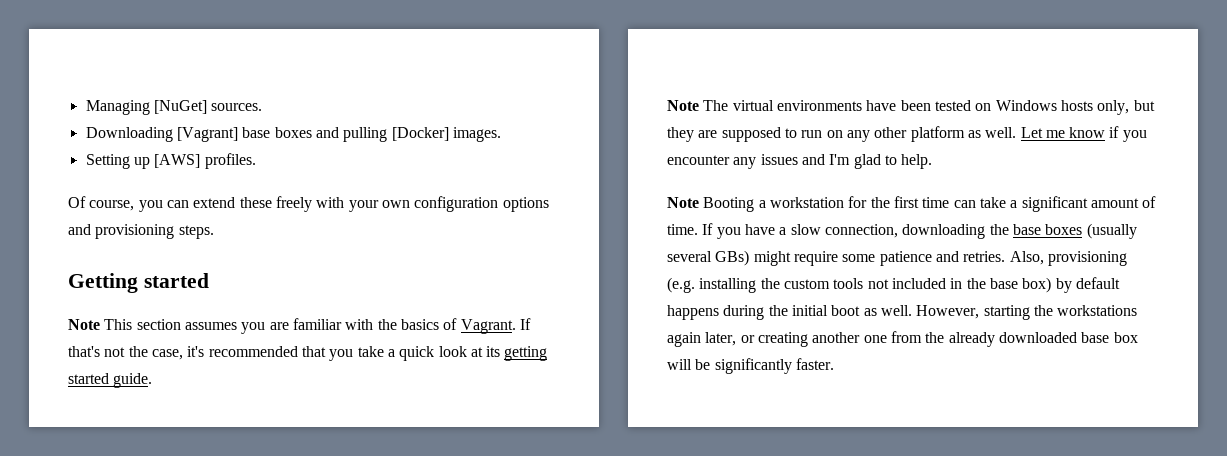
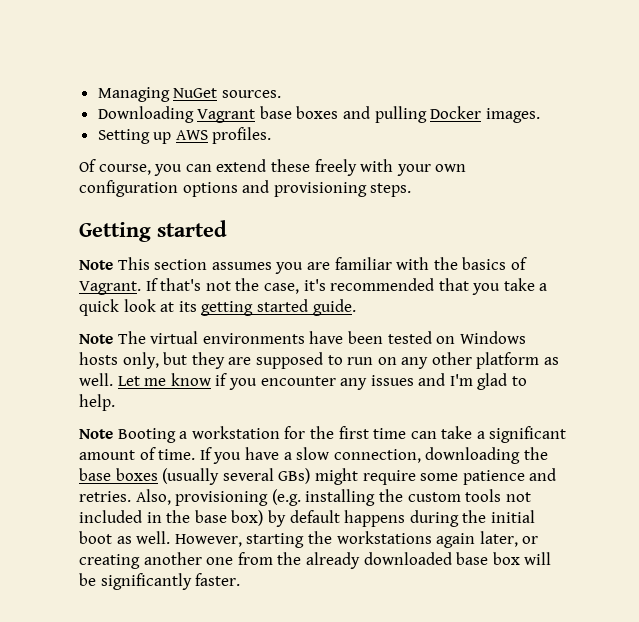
[153,100,207,114] [NuGet] -> [173,88,218,98] NuGet
[176,127,238,142] [Vagrant] -> [197,109,256,123] Vagrant
[391,127,449,141] [Docker] -> [430,106,482,119] Docker
[154,154,201,168] [AWS] -> [175,130,208,140] AWS

